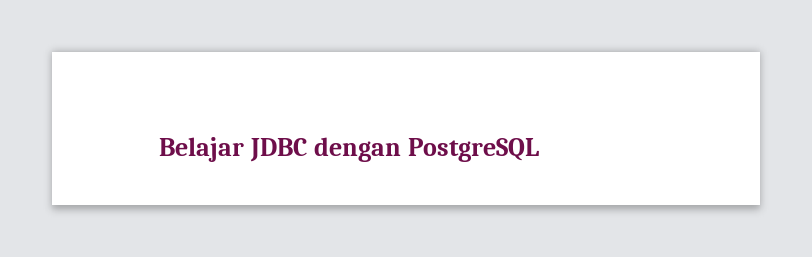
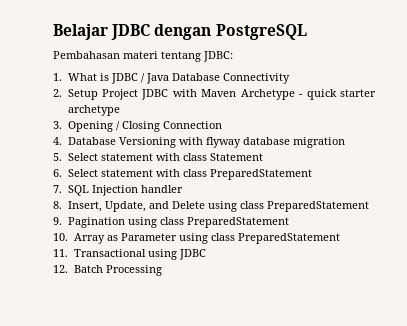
(539, 150) none -> [53,51,233,62] [53,73,290,84] [53,89,376,100] [67,105,120,116] [53,121,222,132] [53,137,345,148] [53,153,263,161] [53,169,312,180] [53,185,183,196] [53,201,369,212] [53,217,289,228] [53,233,340,244] [53,249,206,260] [53,265,162,276] // Pembahasan materi tentang JDBC: // 1. What is JDBC / Java Database Connectivity // 2. Setup Project JDBC with Maven Archetype - quick starter archetype // 3. Opening / Closing Connection // 4. Database Versioning with flyway database migration // 5. Select statement with class Statement // 6. Select statement with class PreparedStatement // 7. SQL Injection handler // 8. Insert, Update, and Delete using class PreparedStatement // 9. Pagination using class PreparedStatement // 10. Array as Parameter using class PreparedStatement // 11. Transactional using JDBC // 12. Batch Processing

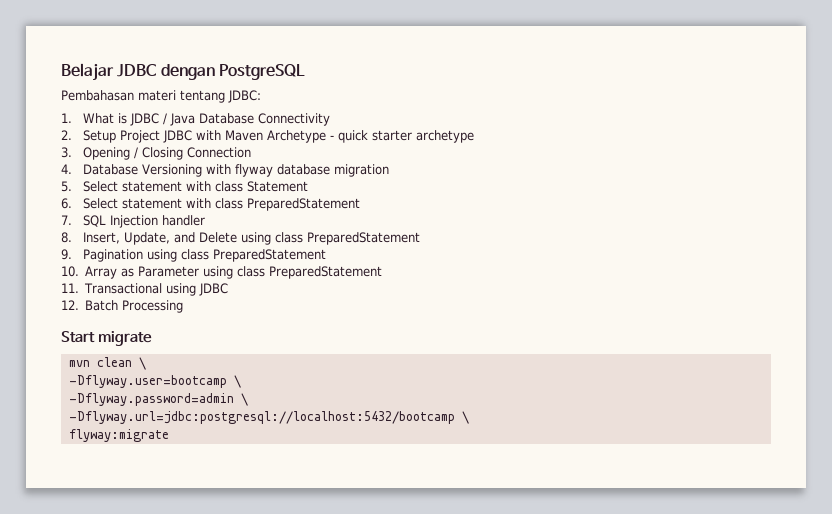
(162, 270) none -> [61,331,153,346] [68,357,146,370] [68,375,241,388] [68,393,248,406] [68,411,469,424] [68,429,169,442] // Start migrate // mvn clean \ // -Dflyway.user=bootcamp \ // -Dflyway.password=admin \ // -Dflyway.url=jdbc:postgresql://localhost:5432/bootcamp \ // flyway:migrate

